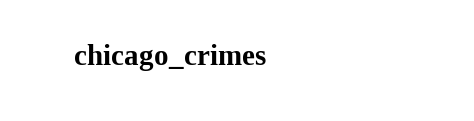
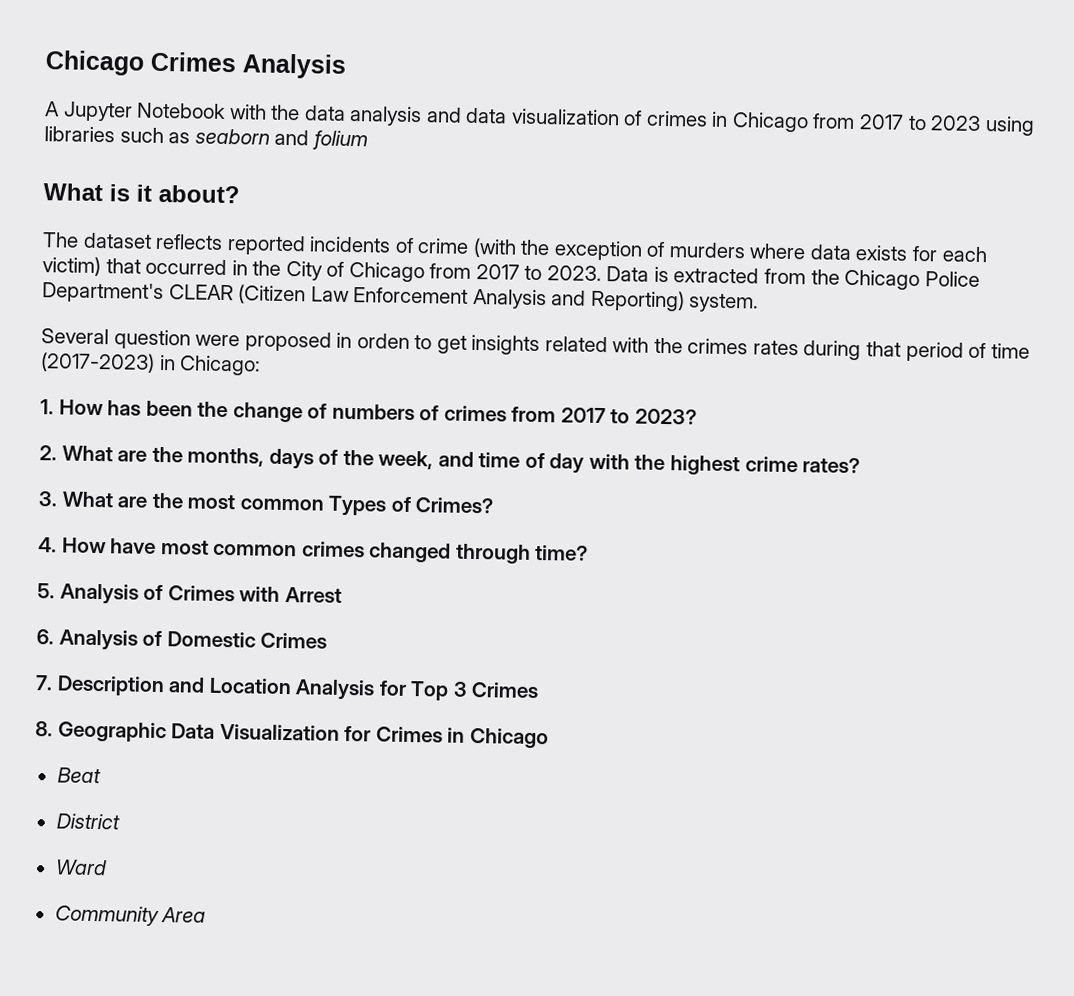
[74,44,266,71] chicago_crimes -> [45,50,347,79] [45,101,1035,136] [44,126,368,151] [43,183,240,204] [42,232,988,263] [42,256,980,291] [42,282,760,313] [41,328,1030,362] [40,352,262,376] [40,399,697,425] [39,445,861,476] [38,491,494,517] [38,537,589,564] [37,583,342,605] [36,629,328,651] [35,675,540,701] [35,721,549,749] [56,767,101,784] [55,813,120,830] [54,859,107,876] [54,905,207,927] Chicago Crimes Analysis // A Jupyter Notebook with the data analysis and data visualization of crimes in Chicago from 2017 to 2023 using libraries such as seaborn and folium // What is it about? // The dataset reflects reported incidents of crime (with the exception of murders where data exists for each victim) that occurred in the City of Chicago from 2017 to 2023. Data is extracted from the Chicago Police Department's CLEAR (Citizen Law Enforcement Analysis and Reporting) system. // Several question were proposed in orden to get insights related with the crimes rates during that period of time (2017-2023) in Chicago: // 1. How has been the change of numbers of crimes from 2017 to 2023? // 2. What are the months, days of the week, and time of day with the highest crime rates? // 3. What are the most common Types of Crimes? // 4. How have most common crimes changed through time? // 5. Analysis of Crimes with Arrest // 6. Analysis of Domestic Crimes // 7. Description and Location Analysis for Top 3 Crimes // 8. Geographic Data Visualization for Crimes in Chicago // Beat // District // Ward // Community Area

